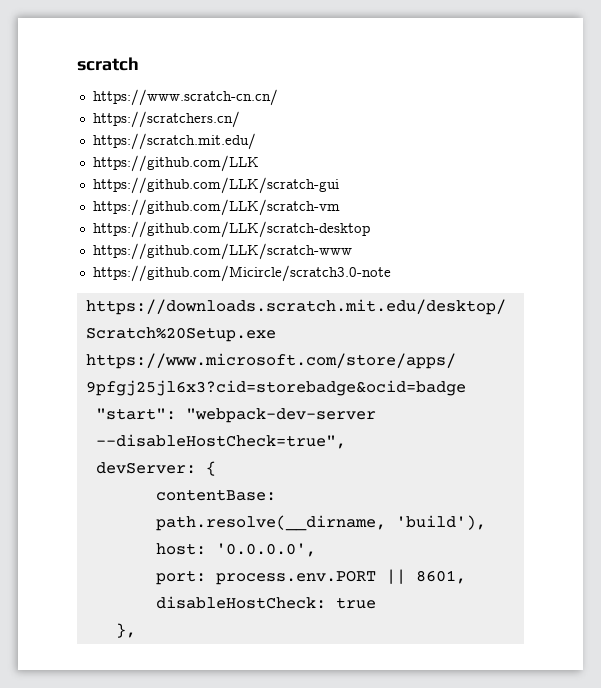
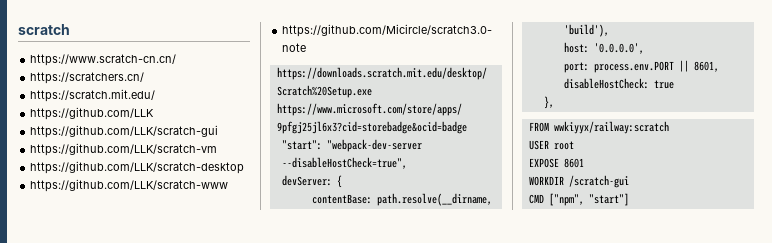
(136, 630) none -> [528,121,669,134] [528,140,574,150] [528,158,584,168] [528,175,629,188] [528,193,629,206] // FROM wwkiyyx/railway:scratch // USER root // EXPOSE 8601 // WORKDIR /scratch-gui // CMD ["npm", "start"]

